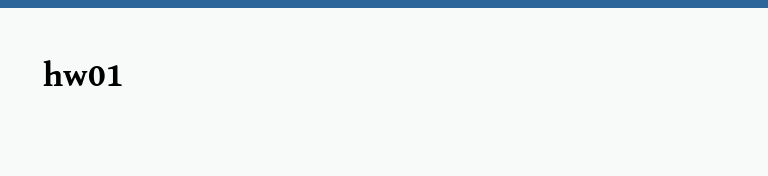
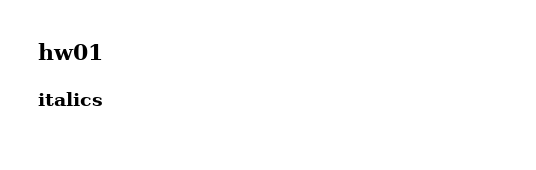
(124, 73) none -> [38,92,103,106] // italics

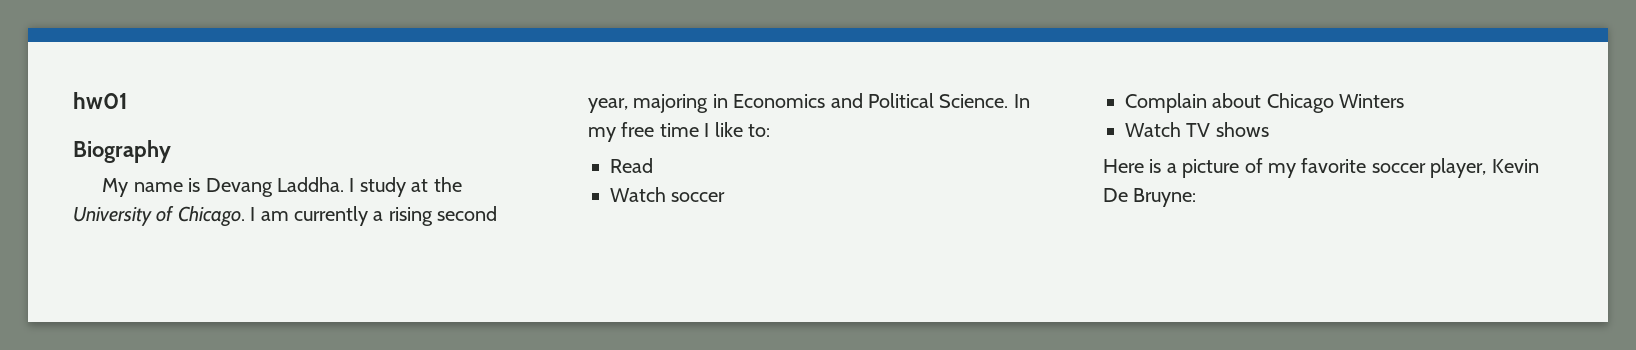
[38,92,103,106] italics -> [73,140,171,163] [102,177,462,197] [73,206,498,227] [588,93,1030,113] [588,122,770,142] [610,158,653,173] [610,187,726,202] [1125,93,1405,113] [1125,122,1269,137] [1103,158,1539,178] [1103,188,1197,207] Biography // My name is Devang Laddha. I study at the University of Chicago. I am currently a rising second year, majoring in Economics and Political Science. In my free time I like to: // Read // Watch soccer // Complain about Chicago Winters // Watch TV shows // Here is a picture of my favorite soccer player, Kevin De Bruyne:

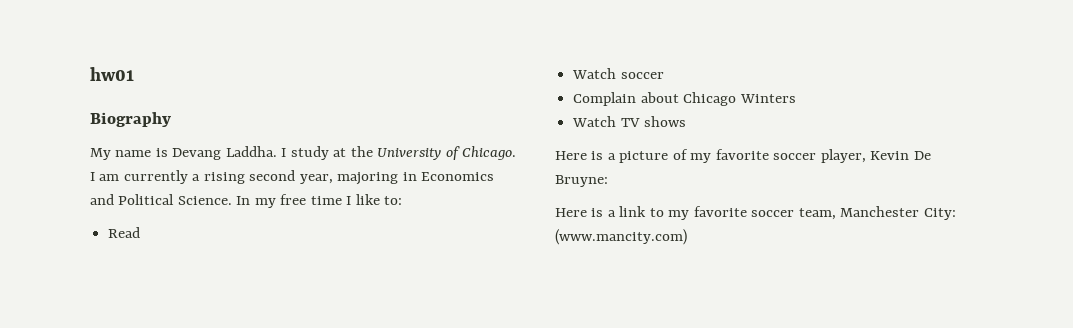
(1197, 197) none -> [555,206,956,220] [555,229,687,245] // Here is a link to my favorite soccer team, Manchester City: (www.mancity.com)

